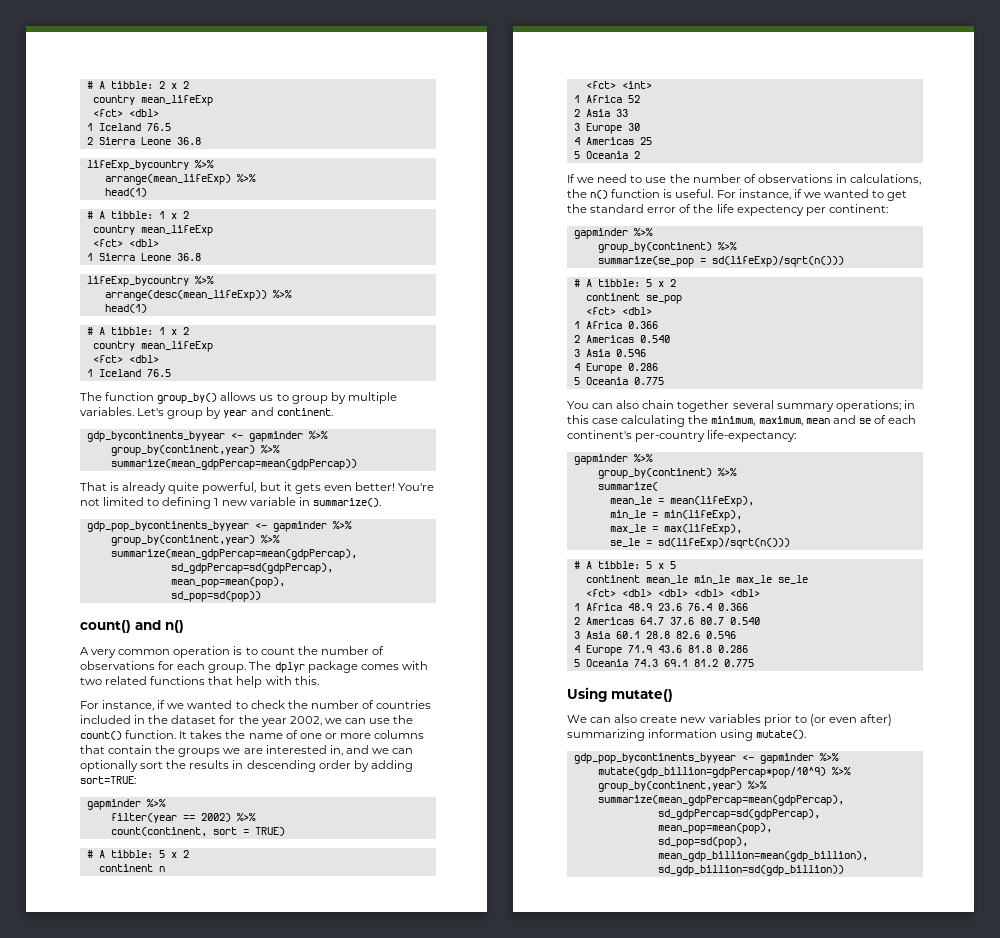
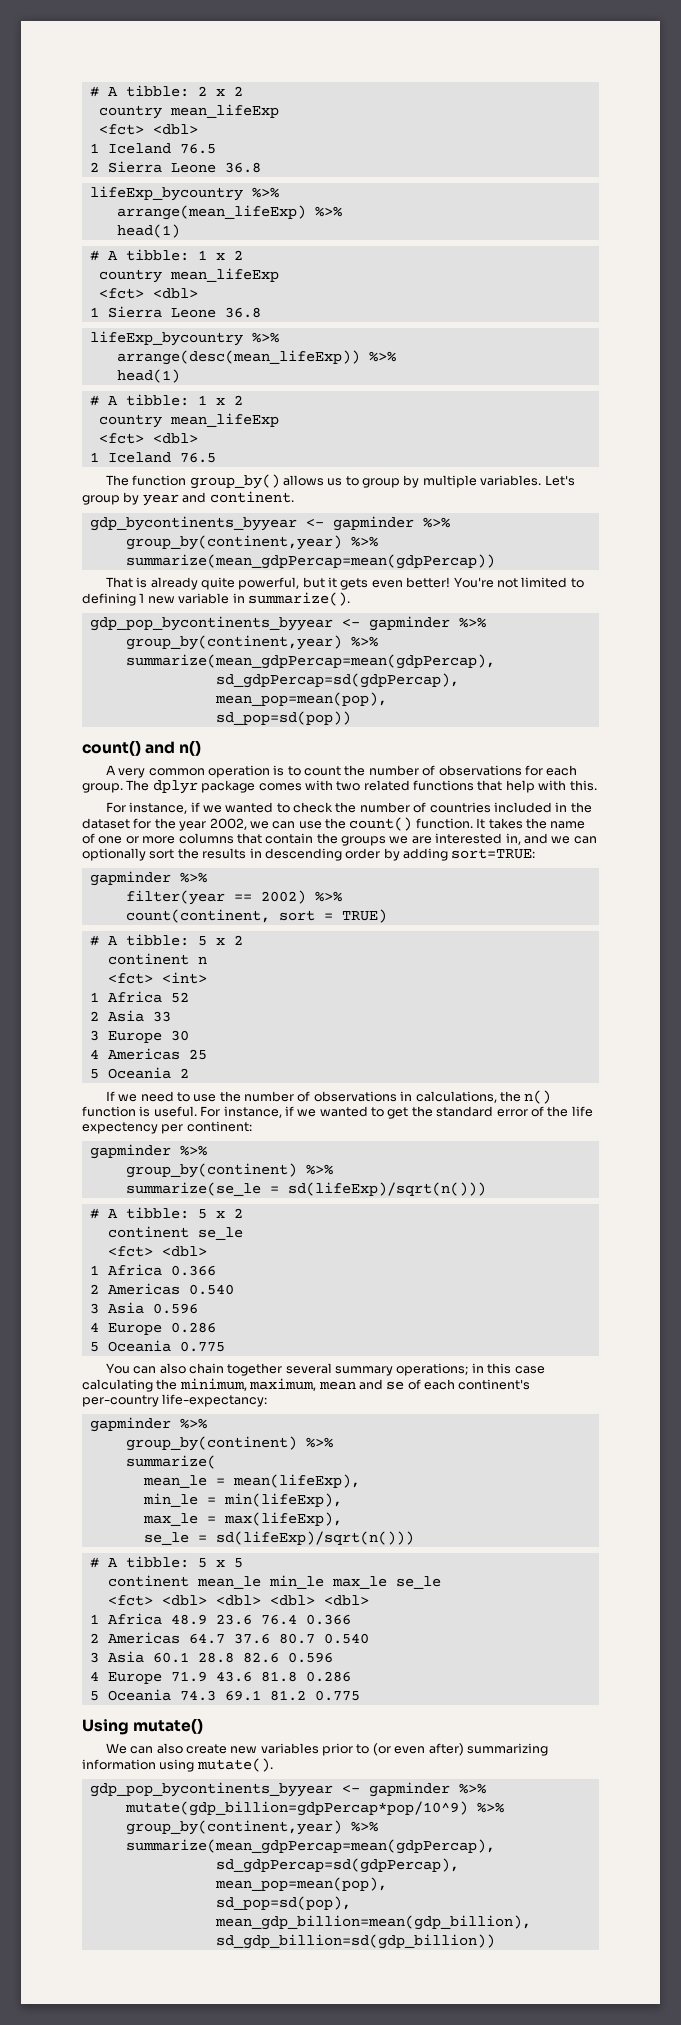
[597,256,694,267] summarize(se_pop -> [125,1182,261,1196] summarize(se_le
[645,295,682,304] se_pop -> [197,1227,243,1240] se_le

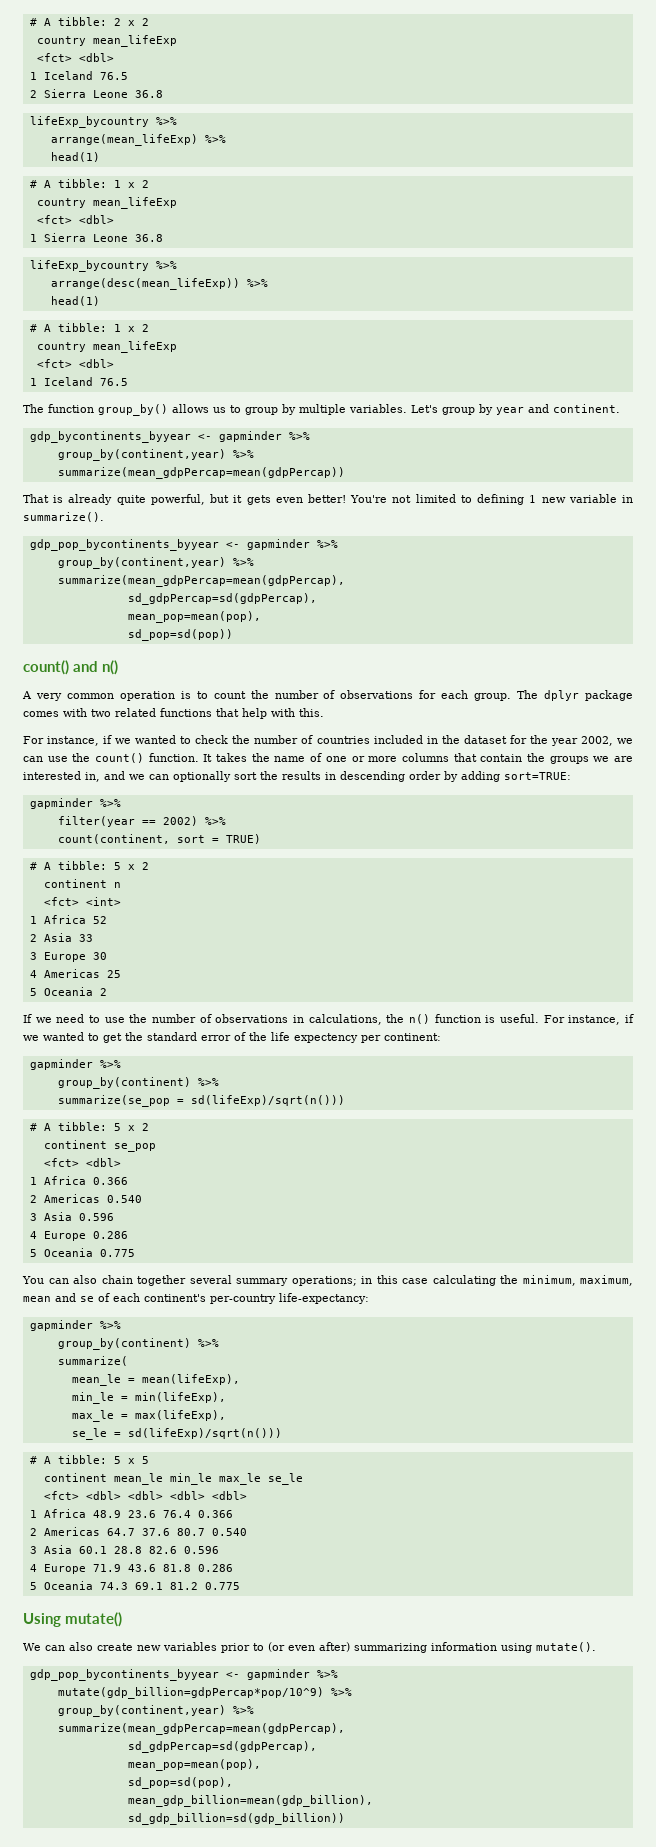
[125,1182,261,1196] summarize(se_le -> [57,1095,170,1107] summarize(se_pop
[197,1227,243,1240] se_le -> [113,1143,156,1152] se_pop

